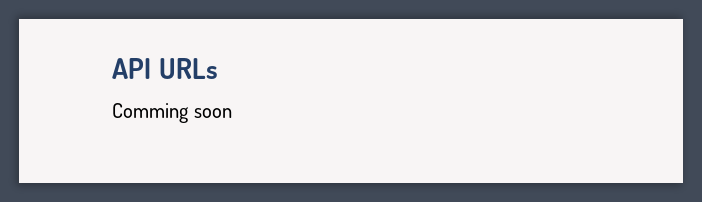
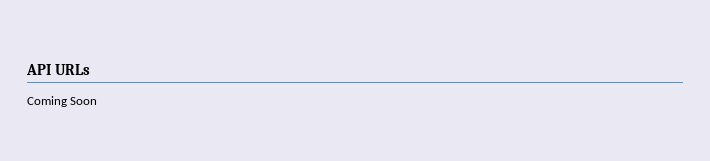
[112,103,232,123] Comming soon -> [27,96,98,107] Coming Soon

